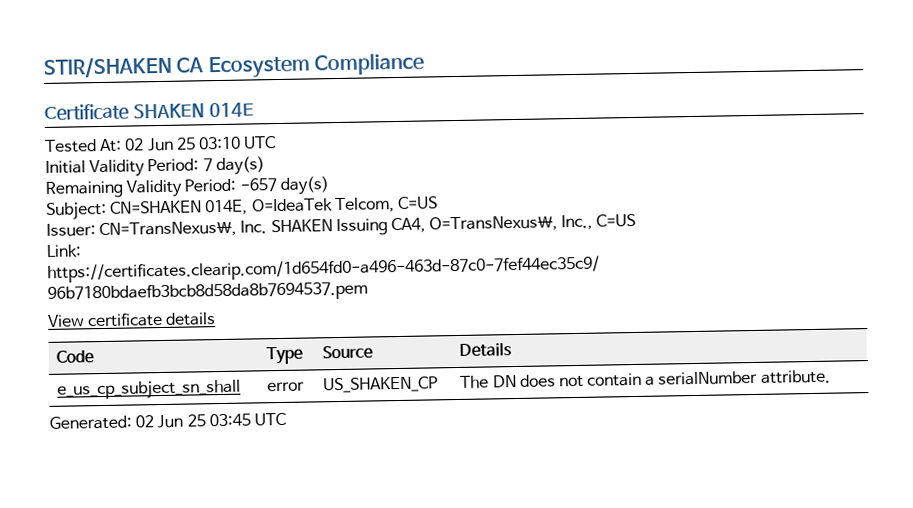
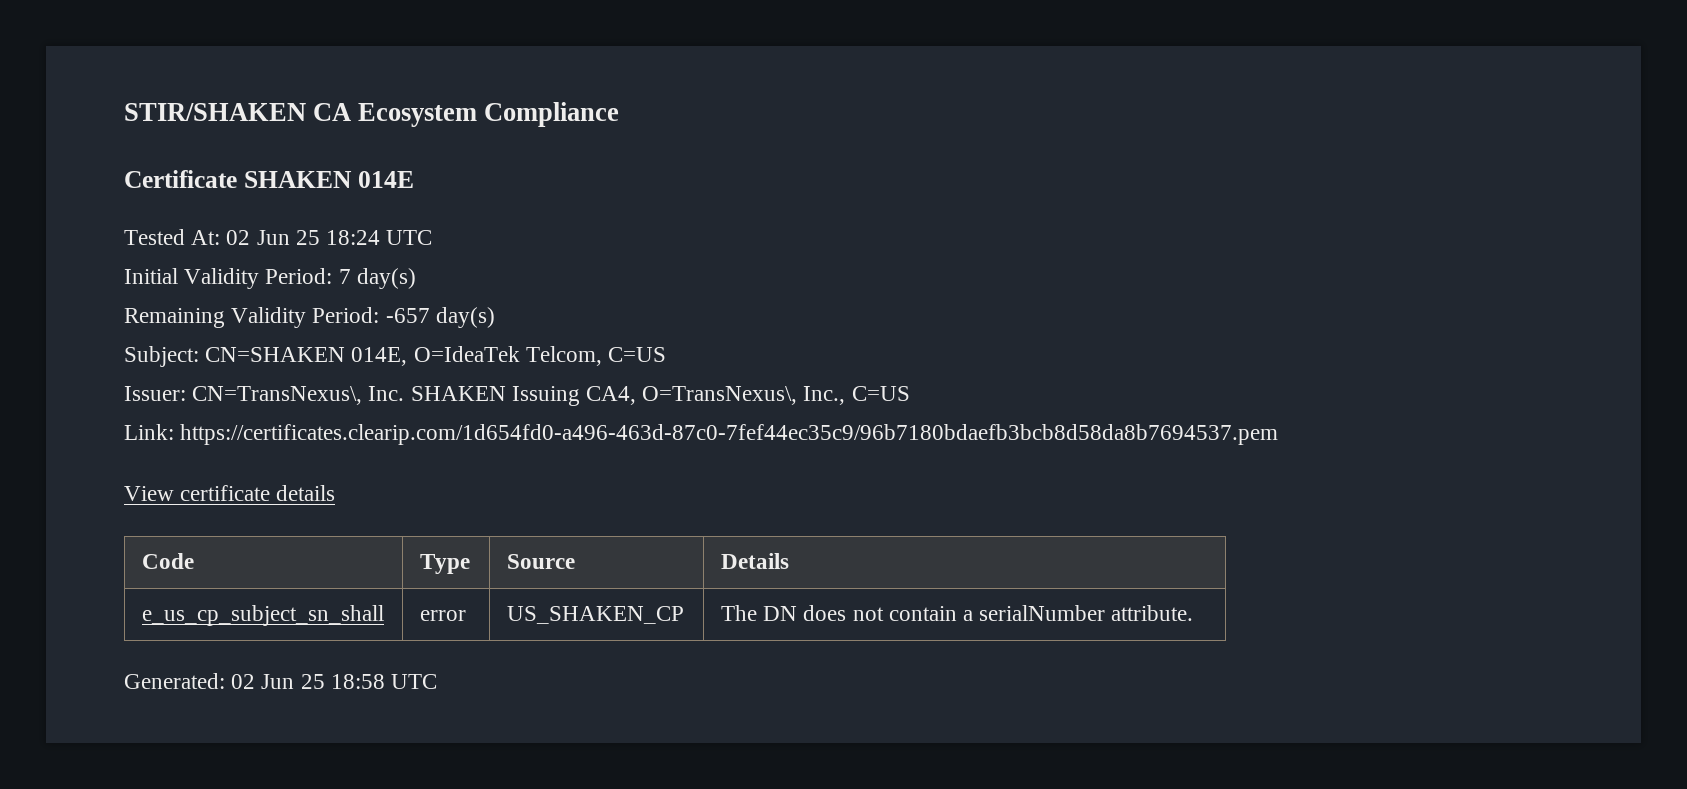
[197,136,241,150] 03:10 -> [326,230,381,245] 18:24
[208,413,251,427] 03:45 -> [330,674,385,689] 18:58

